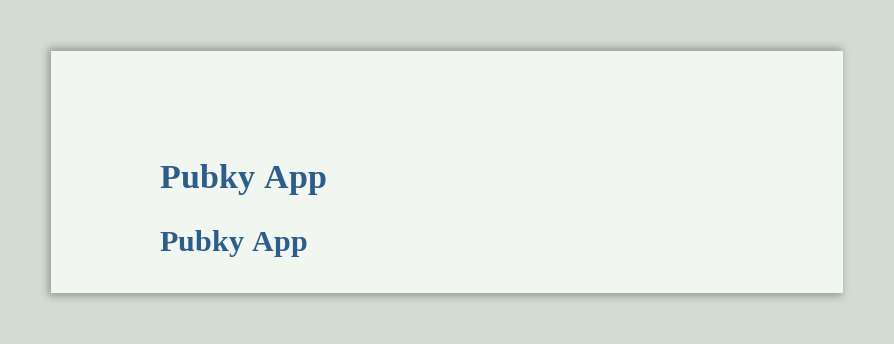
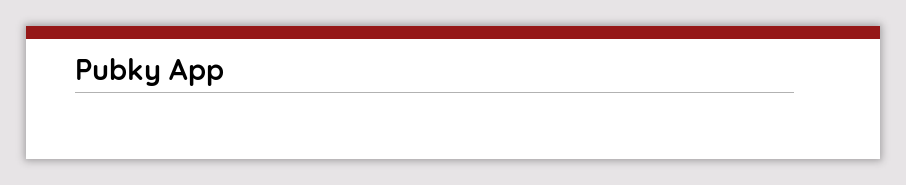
[160,164,328,195] [160,230,309,257] Pubky App // Pubky App -> [75,58,224,86] Pubky App

